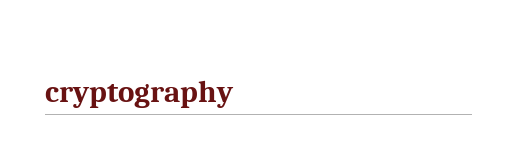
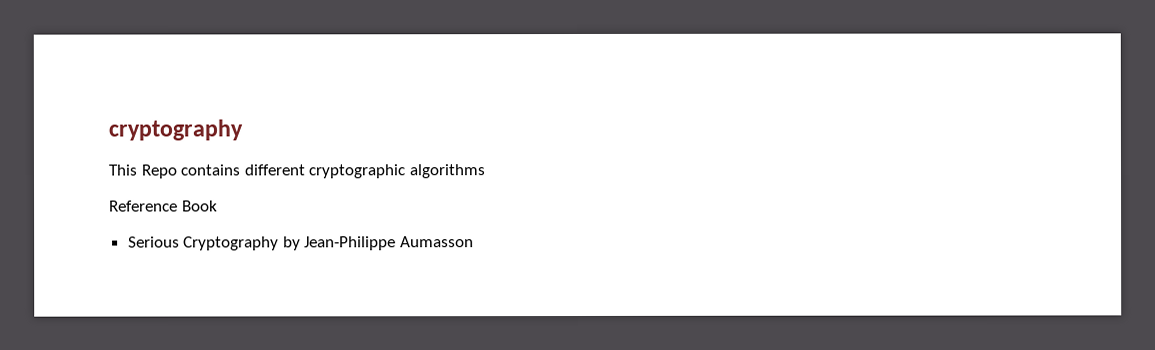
(234, 94) none -> [108,164,486,179] [109,200,218,212] [127,236,475,251] // This Repo contains different cryptographic algorithms // Reference Book // Serious Cryptography by Jean-Philippe Aumasson

